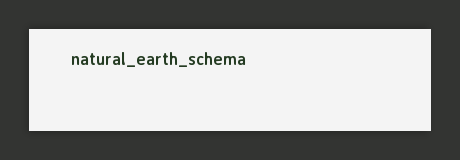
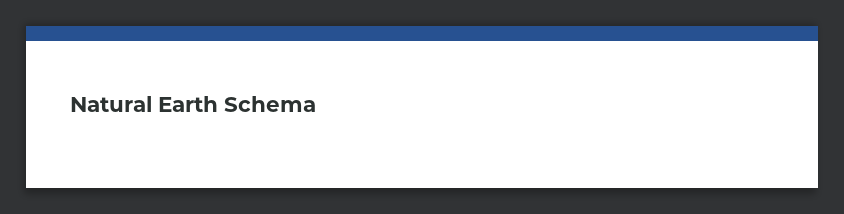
[71,52,246,67] natural_earth_schema -> [70,96,316,112] Natural Earth Schema

